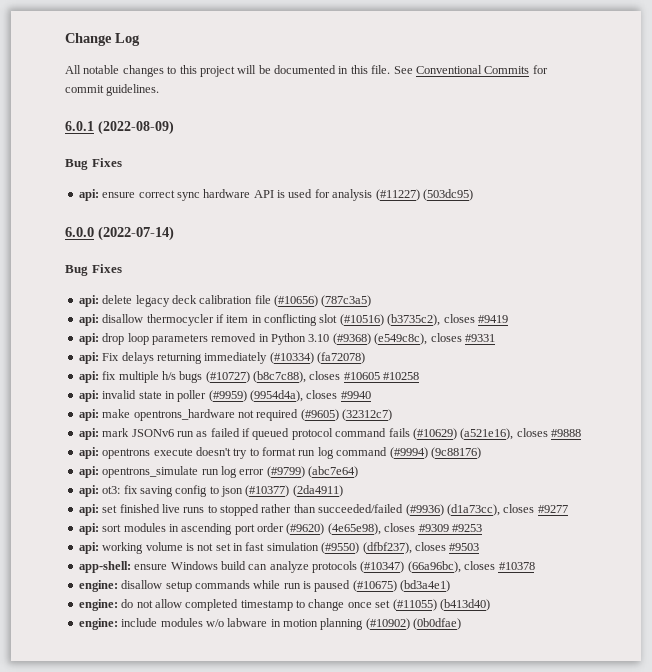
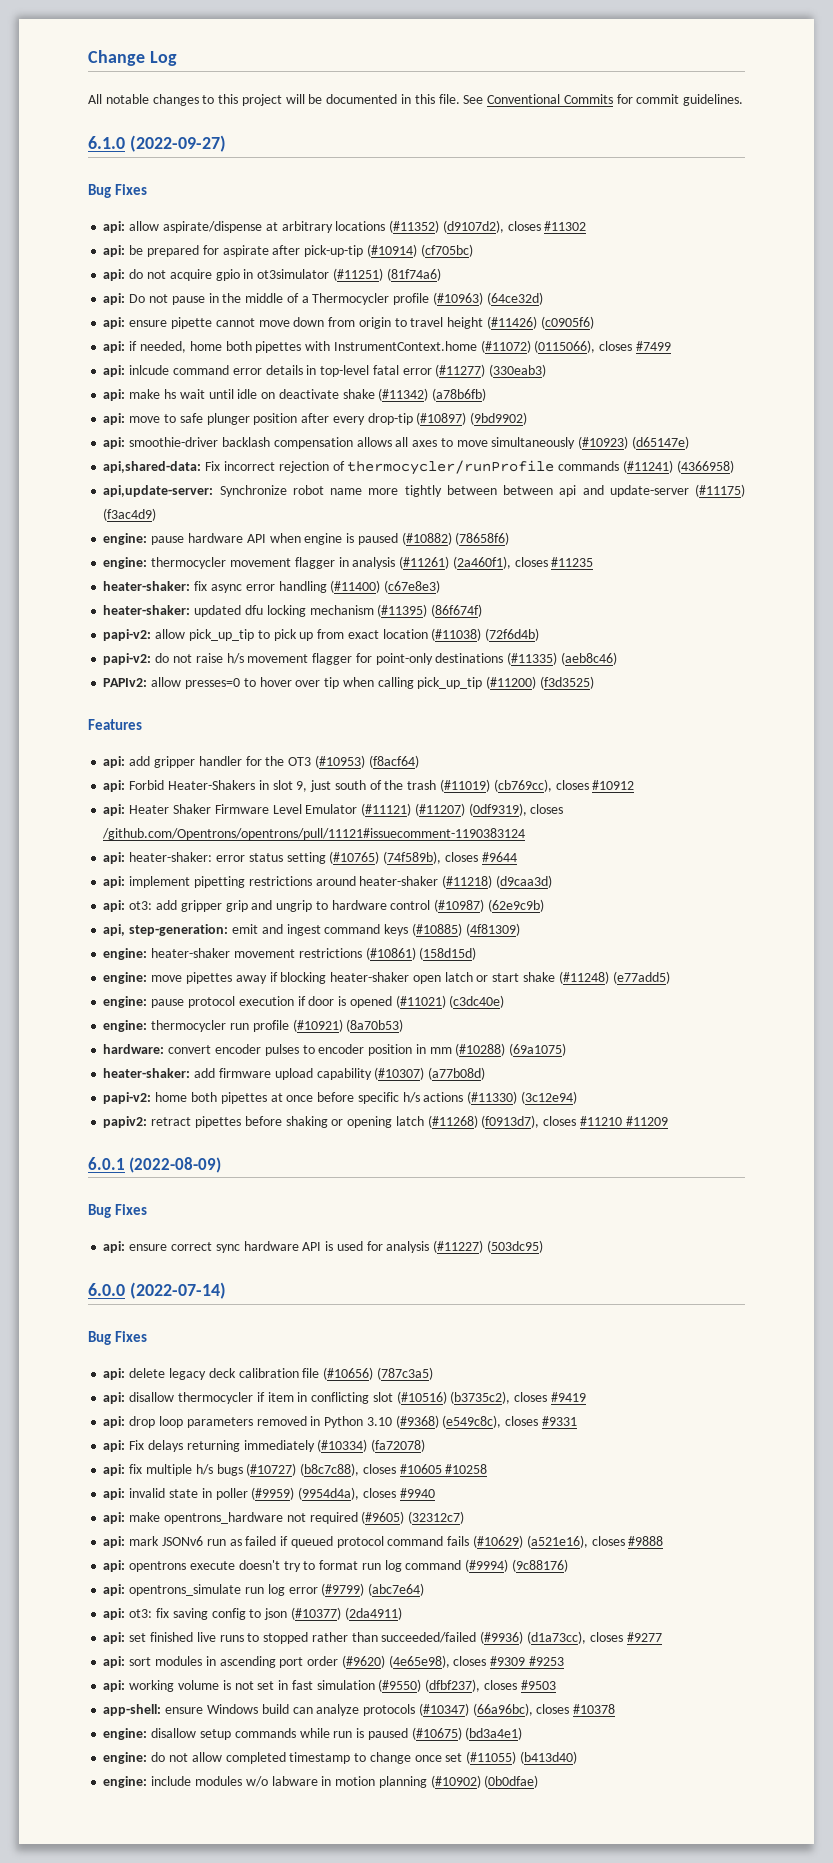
(160, 90) none -> [88,135,226,152] [88,184,148,198] [103,220,587,233] [103,244,473,257] [103,268,441,281] [103,292,543,305] [103,316,594,329] [103,340,671,353] [103,364,547,377] [103,388,487,401] [103,412,528,425] [103,436,689,449] [103,460,734,475] [103,484,746,497] [103,508,157,521] [103,532,510,545] [103,556,594,569] [103,580,441,593] [103,604,483,617] [103,628,540,641] [103,652,617,665] [103,676,594,689] [88,719,142,730] [103,755,419,768] [103,779,635,792] [103,803,564,816] [102,828,526,840] [103,851,517,864] [103,875,552,888] [103,899,544,912] [103,923,520,936] [103,947,477,960] [103,971,670,984] [103,995,505,1008] [103,1019,404,1032] [103,1043,567,1056] [103,1067,486,1080] [103,1091,577,1104] [103,1115,668,1128] // 6.1.0 (2022-09-27) // Bug Fixes // api: allow aspirate/dispense at arbitrary locations (#11352) (d9107d2), closes #11302 // api: be prepared for aspirate after pick-up-tip (#10914) (cf705bc) // api: do not acquire gpio in ot3simulator (#11251) (81f74a6) // api: Do not pause in the middle of a Thermocycler profile (#10963) (64ce32d) // api: ensure pipette cannot move down from origin to travel height (#11426) (c0905f6) // api: if needed, home both pipettes with InstrumentContext.home (#11072) (0115066), closes #7499 // api: inlcude command error details in top-level fatal error (#11277) (330eab3) // api: make hs wait until idle on deactivate shake (#11342) (a78b6fb) // api: move to safe plunger position after every drop-tip (#10897) (9bd9902) // api: smoothie-driver backlash compensation allows all axes to move simultaneously (#10923) (d65147e) // api,shared-data: Fix incorrect rejection of thermocycler/runProfile commands (#11241) (4366958) // api,update-server: Synchronize robot name more tightly between between api and update-server (#11175) (f3ac4d9) // engine: pause hardware API when engine is paused (#10882) (78658f6) // engine: thermocycler movement flagger in analysis (#11261) (2a460f1), closes #11235 // heater-shaker: fix async error handling (#11400) (c67e8e3) // heater-shaker: updated dfu locking mechanism (#11395) (86f674f) // papi-v2: allow pick_up_tip to pick up from exact location (#11038) (72f6d4b) // papi-v2: do not raise h/s movement flagger for point-only destinations (#11335) (aeb8c46) // PAPIv2: allow presses=0 to hover over tip when calling pick_up_tip (#11200) (f3d3525) // Features // api: add gripper handler for the OT3 (#10953) (f8acf64) // api: Forbid Heater-Shakers in slot 9, just south of the trash (#11019) (cb769cc), closes #10912 // api: Heater Shaker Firmware Level Emulator (#11121) (#11207) (0df9319), closes /github.com/Opentrons/opentrons/pull/11121#issuecomment-1190383124 // api: heater-shaker: error status setting (#10765) (74f589b), closes #9644 // api: implement pipetting restrictions around heater-shaker (#11218) (d9caa3d) // api: ot3: add gripper grip and ungrip to hardware control (#10987) (62e9c9b) // api, step-generation: emit and ingest command keys (#10885) (4f81309) // engine: heater-shaker movement restrictions (#10861) (158d15d) // engine: move pipettes away if blocking heater-shaker open latch or start shake (#11248) (e77add5) // engine: pause protocol execution if door is opened (#11021) (c3dc40e) // engine: thermocycler run profile (#10921) (8a70b53) // hardware: convert encoder pulses to encoder position in mm (#10288) (69a1075) // heater-shaker: add firmware upload capability (#10307) (a77b08d) // papi-v2: home both pipettes at once before specific h/s actions (#11330) (3c12e94) // papiv2: retract pipettes before shaking or opening latch (#11268) (f0913d7), closes #11210 #11209

